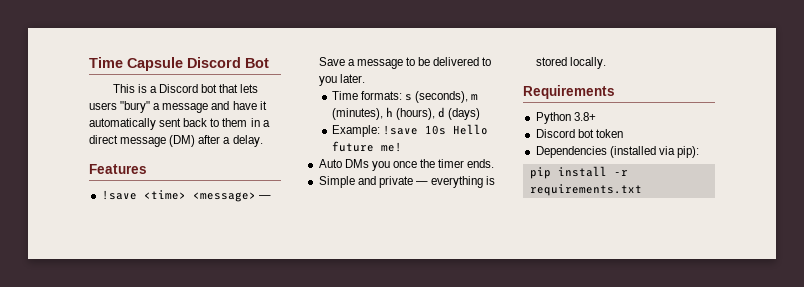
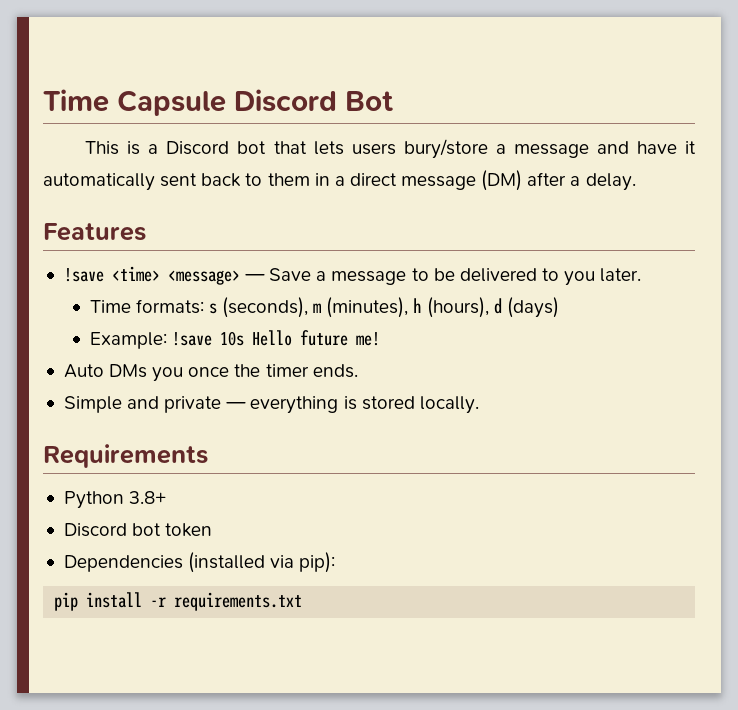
[120,101,151,113] "bury" -> [403,139,488,159] bury/store

